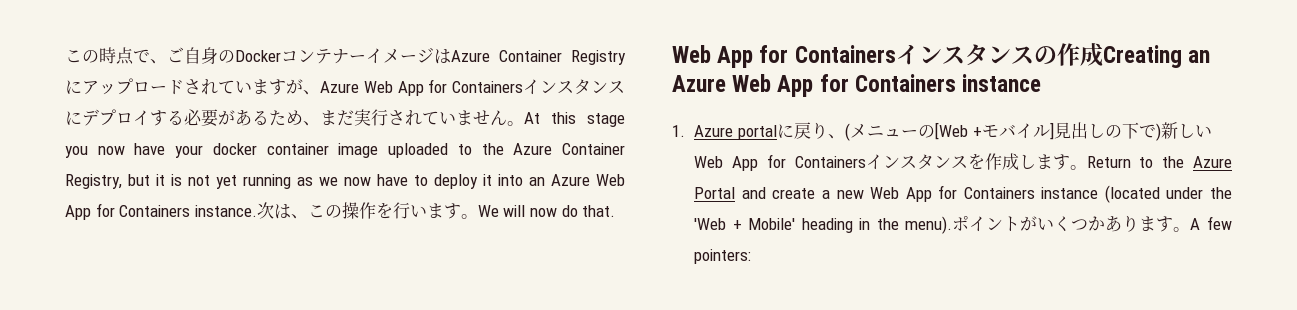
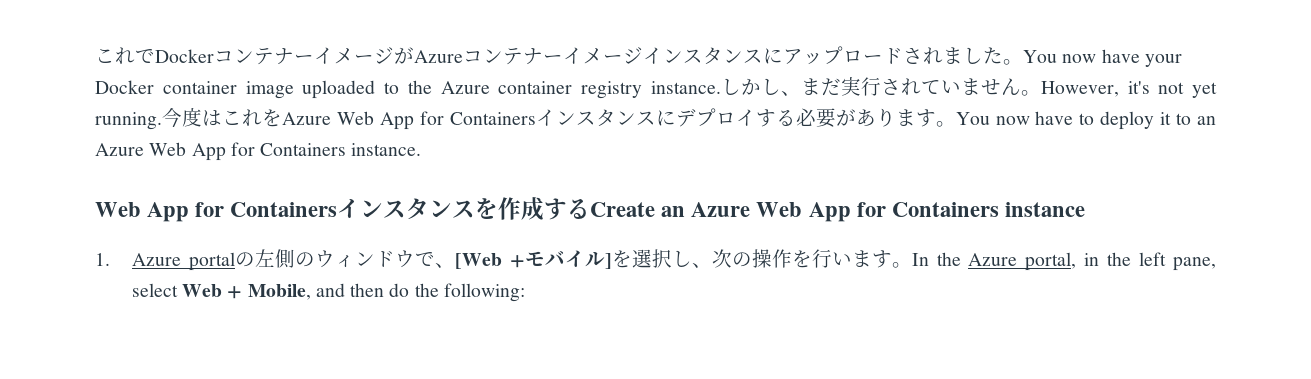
[65,47,235,65] この時点で、ご自身の -> [95,47,155,65] これで
[434,49,626,65] はAzure Container Registry -> [394,47,763,65] がAzureコンテナーイメージインスタンス
[218,79,320,95] ていますが、 -> [943,47,1182,67] [95,77,1217,99] [95,108,282,130] ました。You now have your Docker container image uploaded to the Azure container registry instance.しかし、まだ実行されていません。However, it's not yet running.今度はこれを
[252,109,625,127] [65,143,626,158] [65,174,338,189] るため、まだ実行されていません。At this stage you now have your docker container image uploaded to the Azure Container Registry, but it is not yet running as we -> [875,108,990,127] ります。You
[498,174,523,186] into -> [1176,113,1192,125] to
[256,202,616,219] [672,43,1210,68] [672,74,1042,97] [672,122,1212,141] [694,153,1232,171] [694,185,1232,203] [694,215,1232,234] [694,249,752,264] 次は、この操作を行います。We will now do that. // Web App for Containersインスタンスの作成Creating an Azure Web App for Containers instance // 1. Azure portalに戻り、(メニューの[Web +モバイル]見出しの下で)新しいWeb App for Containersインスタンスを作成します。Return to the Azure Portal and create a new Web App for Containers instance (located under the 'Web + Mobile' heading in the menu).ポイントがいくつかあります。A few pointers: -> [95,197,1085,222] [95,249,1217,271] [131,283,525,302] // Web App for Containersインスタンスを作成するCreate an Azure Web App for Containers instance // 1. Azure portalの左側のウィンドウで、[Web +モバイル]を選択し、次の操作を行います。In the Azure portal, in the left pane, select Web + Mobile, and then do the following:

